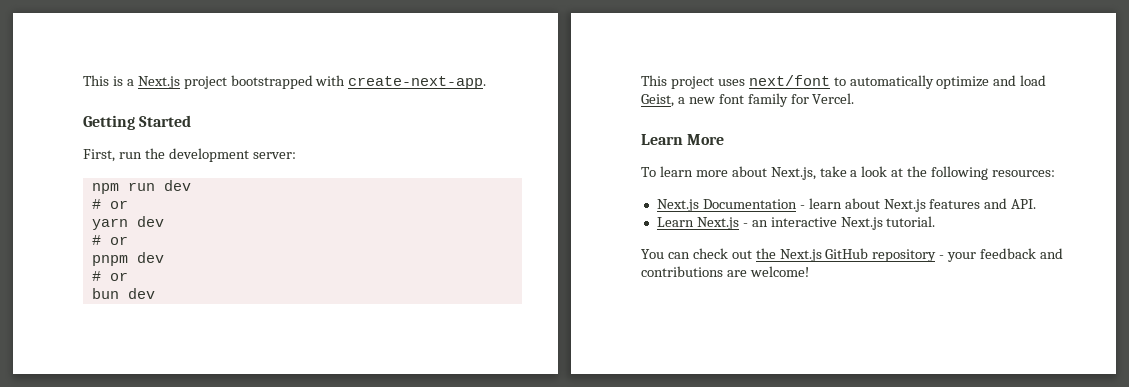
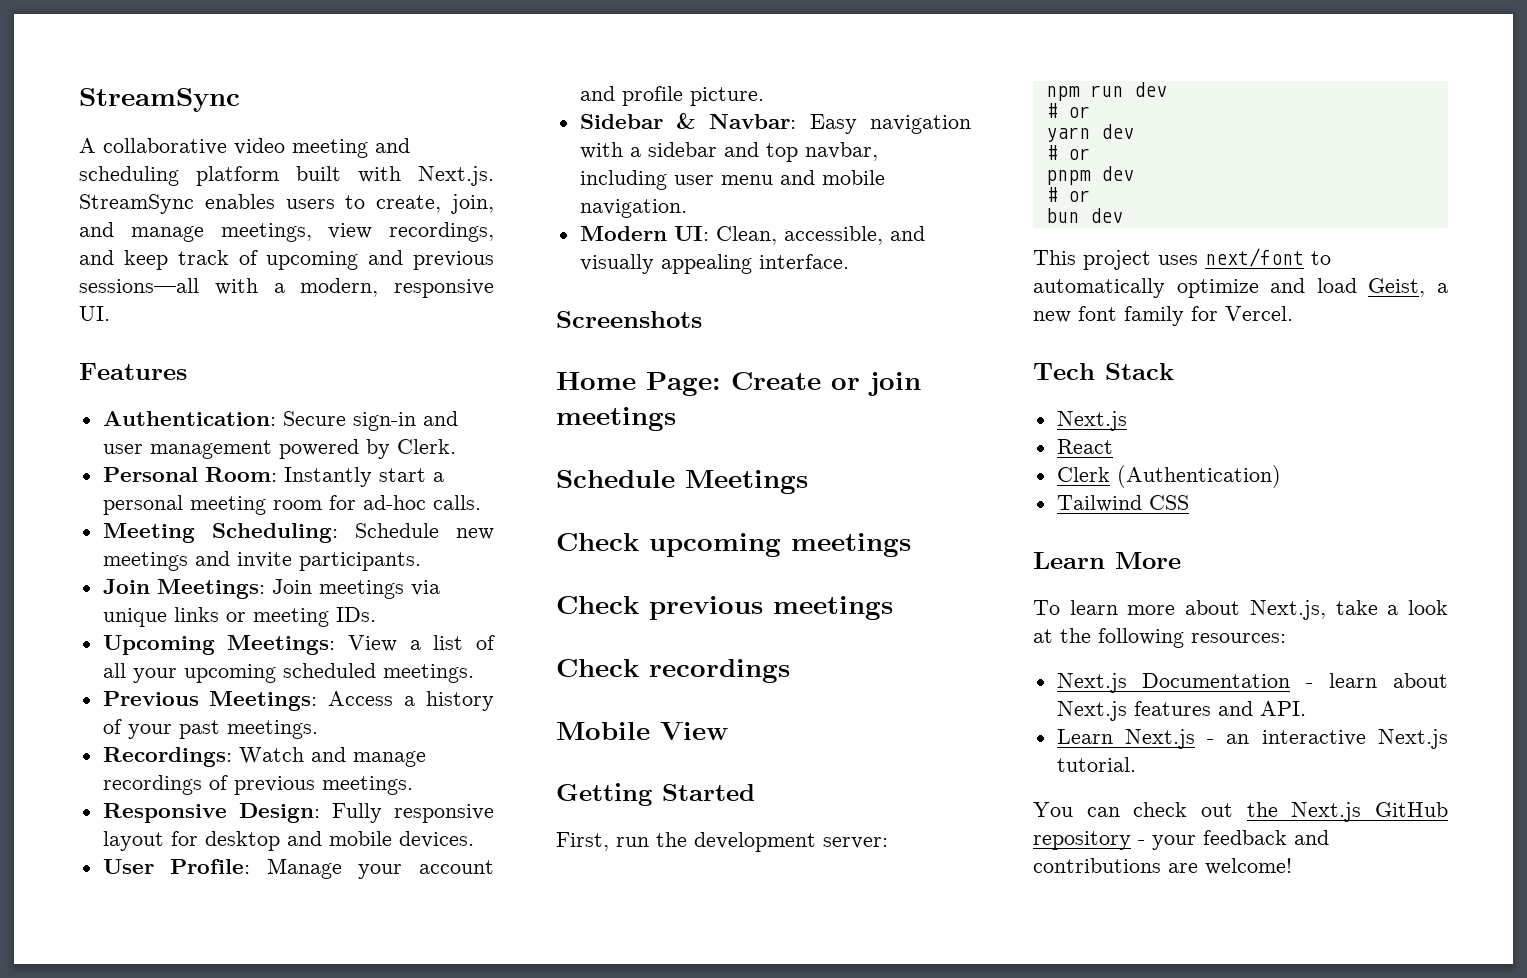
[83,75,487,89] This is a Next.js project bootstrapped with create-next-app. -> [79,88,240,112] [79,138,410,158] [79,166,494,186] [79,194,495,214] [79,222,494,242] [79,250,494,270] [79,278,494,298] [79,306,110,321] [79,363,187,380] [102,411,458,431] [102,439,456,459] [102,467,444,487] [102,495,481,515] [102,523,494,543] [102,551,421,571] [102,579,440,599] [102,607,376,627] [102,635,496,655] [102,663,474,683] [102,691,494,711] [102,719,318,739] [102,747,426,767] [102,775,413,795] [102,803,494,823] [102,831,474,851] [102,858,494,879] [579,86,764,106] [579,113,971,134] [579,142,878,162] [579,170,885,190] [579,199,687,218] [579,226,925,245] [579,254,849,274] [556,311,702,328] [556,372,921,396] [556,407,676,431] [556,470,808,494] [556,533,911,557] [556,596,893,620] [556,659,790,683] [556,722,728,740] StreamSync // A collaborative video meeting and scheduling platform built with Next.js. StreamSync enables users to create, join, and manage meetings, view recordings, and keep track of upcoming and previous sessions—all with a modern, responsive UI. // Features // Authentication: Secure sign-in and user management powered by Clerk. // Personal Room: Instantly start a personal meeting room for ad-hoc calls. // Meeting Scheduling: Schedule new meetings and invite participants. // Join Meetings: Join meetings via unique links or meeting IDs. // Upcoming Meetings: View a list of all your upcoming scheduled meetings. // Previous Meetings: Access a history of your past meetings. // Recordings: Watch and manage recordings of previous meetings. // Responsive Design: Fully responsive layout for desktop and mobile devices. // User Profile: Manage your account and profile picture. // Sidebar & Navbar: Easy navigation with a sidebar and top navbar, including user menu and mobile navigation. // Modern UI: Clean, accessible, and visually appealing interface. // Screenshots // Home Page: Create or join meetings // Schedule Meetings // Check upcoming meetings // Check previous meetings // Check recordings // Mobile View
(855, 98) none -> [1033,363,1174,380] [1056,411,1127,431] [1056,439,1113,454] [1056,465,1281,488] [1056,495,1189,512] // Tech Stack // Next.js // React // Clerk (Authentication) // Tailwind CSS

